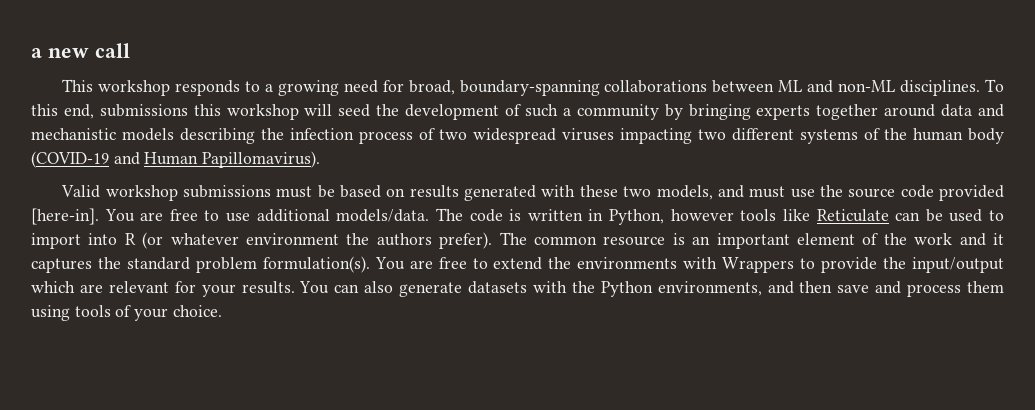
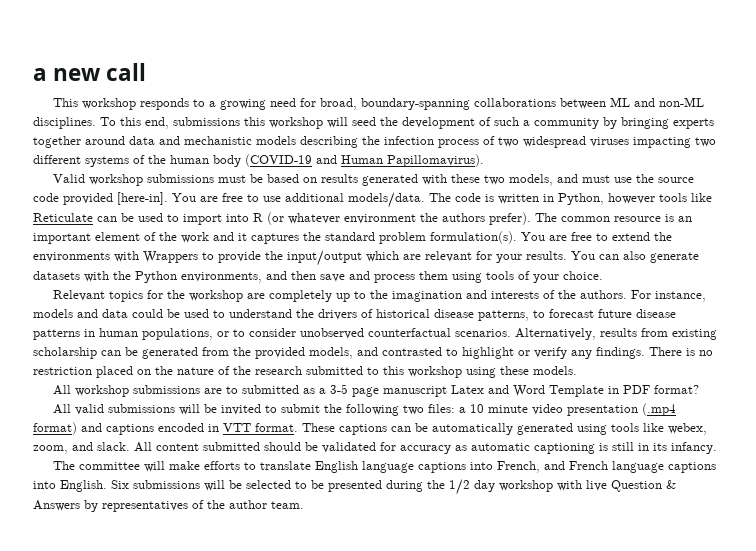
(222, 311) none -> [53,290,707,302] [33,309,676,321] [33,328,717,340] [33,347,713,359] [33,366,577,378] [53,384,700,397] [53,403,677,416] [33,422,707,435] [33,442,717,454] [53,461,717,473] [33,479,676,495] [33,500,304,512] // Relevant topics for the workshop are completely up to the imagination and interests of the authors. For instance, models and data could be used to understand the drivers of historical disease patterns, to forecast future disease patterns in human populations, or to consider unobserved counterfactual scenarios. Alternatively, results from existing scholarship can be generated from the provided models, and contrasted to highlight or verify any findings. There is no restriction placed on the nature of the research submitted to this workshop using these models. // All workshop submissions are to submitted as a 3-5 page manuscript Latex and Word Template in PDF format? // All valid submissions will be invited to submit the following two files: a 10 minute video presentation (.mp4 format) and captions encoded in VTT format. These captions can be automatically generated using tools like webex, zoom, and slack. All content submitted should be validated for accuracy as automatic captioning is still in its infancy. // The committee will make efforts to translate English language captions into French, and French language captions into English. Six submissions will be selected to be presented during the 1/2 day workshop with live Question & Answers by representatives of the author team.

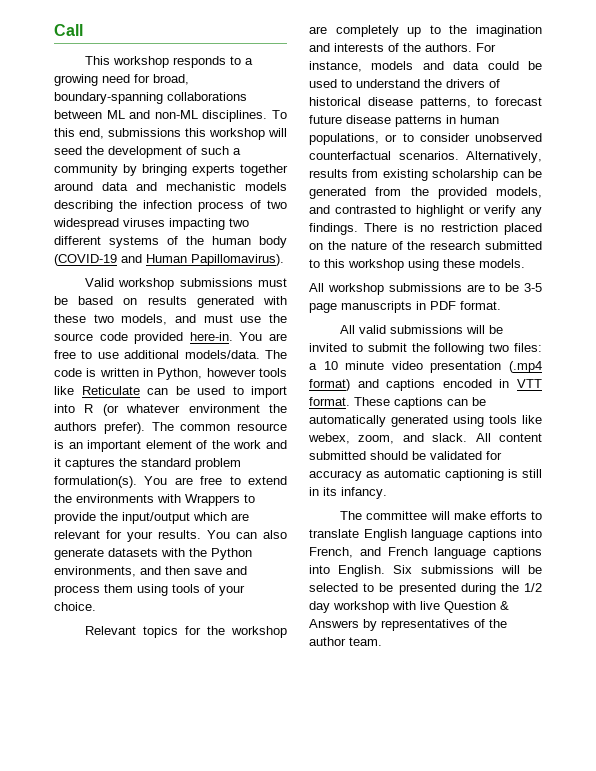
[33,63,147,81] a new call -> [54,24,83,36] Call
[117,192,168,205] [here-in]. -> [189,332,233,341] here-in.
[242,384,605,397] submitted as a 3-5 page manuscript Latex and Word Template -> [505,283,542,292] [309,301,412,313] be 3-5 page manuscripts
[654,385,700,394] format? -> [460,301,501,310] format.

